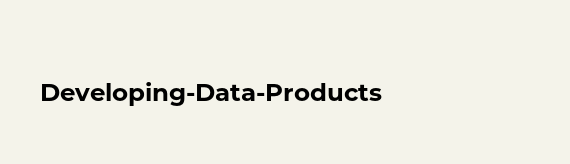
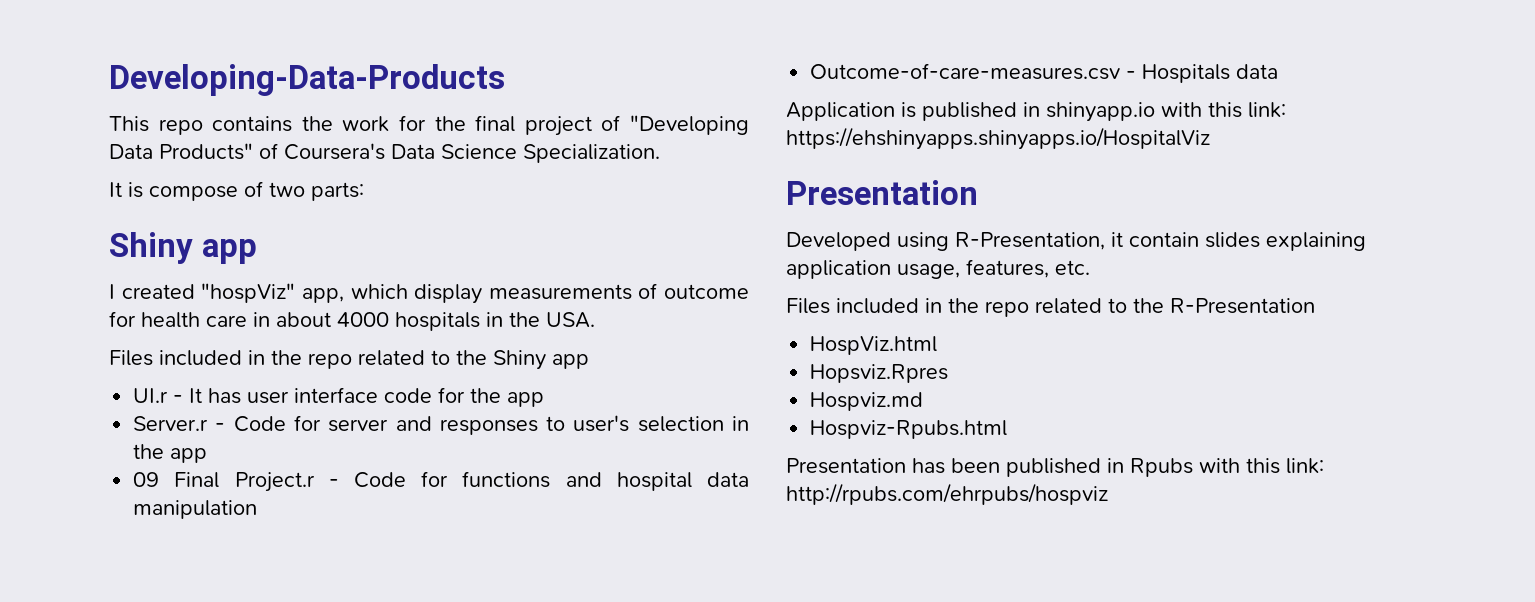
(382, 94) none -> [109,115,750,136] [109,143,660,163] [109,181,364,201] [109,232,257,264] [109,283,749,304] [109,311,595,331] [109,350,589,370] [133,387,545,407] [133,415,749,435] [133,444,208,463] [133,471,749,492] [133,500,258,519] [810,63,1279,83] [786,102,1286,122] [786,127,1210,150] [786,180,978,205] [786,232,1366,251] [786,259,1090,279] [786,298,1315,317] [810,336,938,355] [810,364,949,383] [810,392,924,411] [810,420,1008,439] [786,458,1324,477] [786,483,1108,505] // This repo contains the work for the final project of "Developing Data Products" of Coursera's Data Science Specialization. // It is compose of two parts: // Shiny app // I created "hospViz" app, which display measurements of outcome for health care in about 4000 hospitals in the USA. // Files included in the repo related to the Shiny app // UI.r - It has user interface code for the app // Server.r - Code for server and responses to user's selection in the app // 09 Final Project.r - Code for functions and hospital data manipulation // Outcome-of-care-measures.csv - Hospitals data // Application is published in shinyapp.io with this link: https://ehshinyapps.shinyapps.io/HospitalViz // Presentation // Developed using R-Presentation, it contain slides explaining application usage, features, etc. // Files included in the repo related to the R-Presentation // HospViz.html // Hopsviz.Rpres // Hospviz.md // Hospviz-Rpubs.html // Presentation has been published in Rpubs with this link: http://rpubs.com/ehrpubs/hospviz

